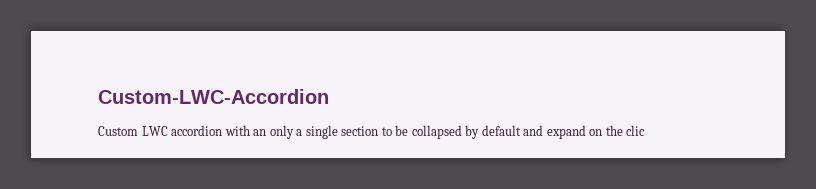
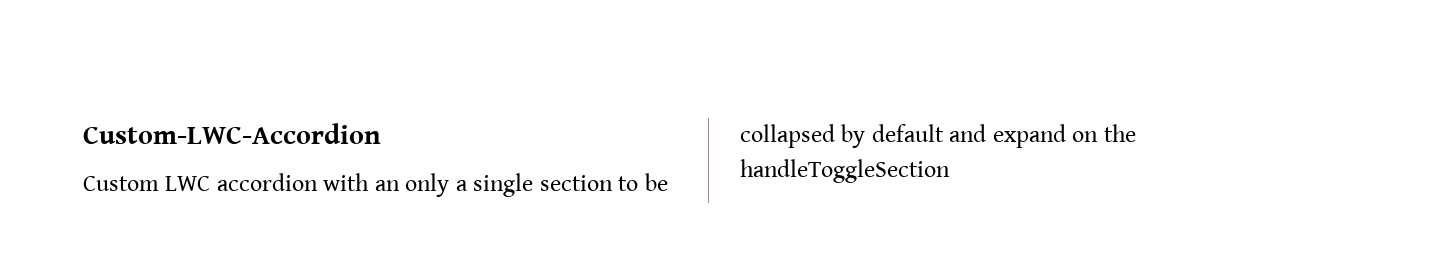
[626,125,646,136] clic -> [740,159,950,183] handleToggleSection

